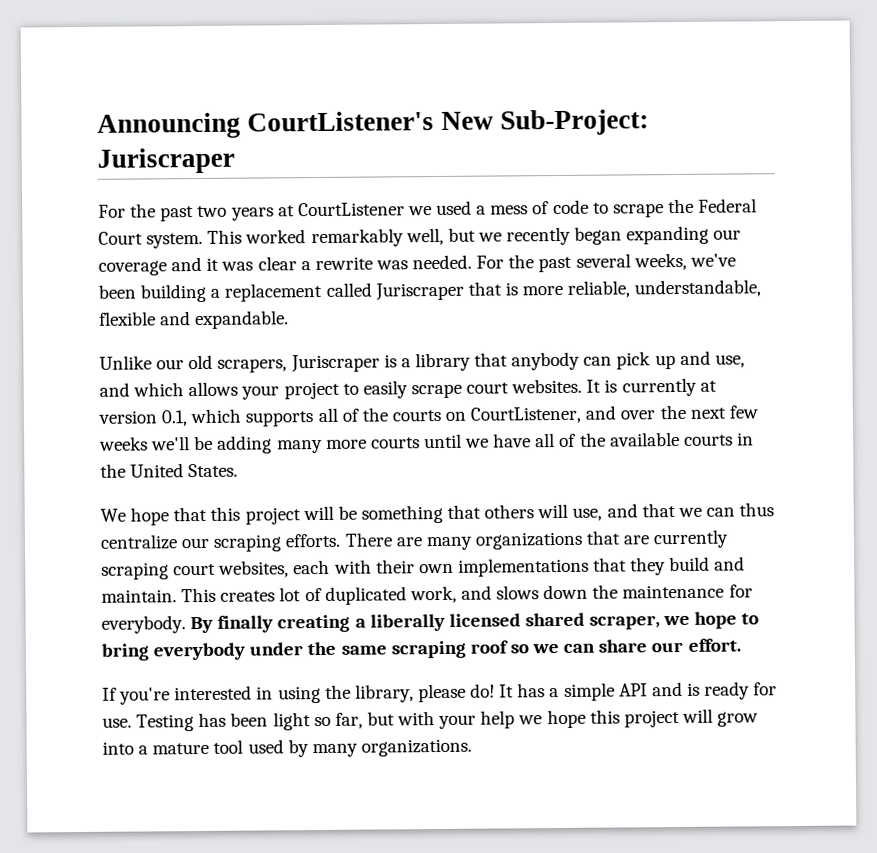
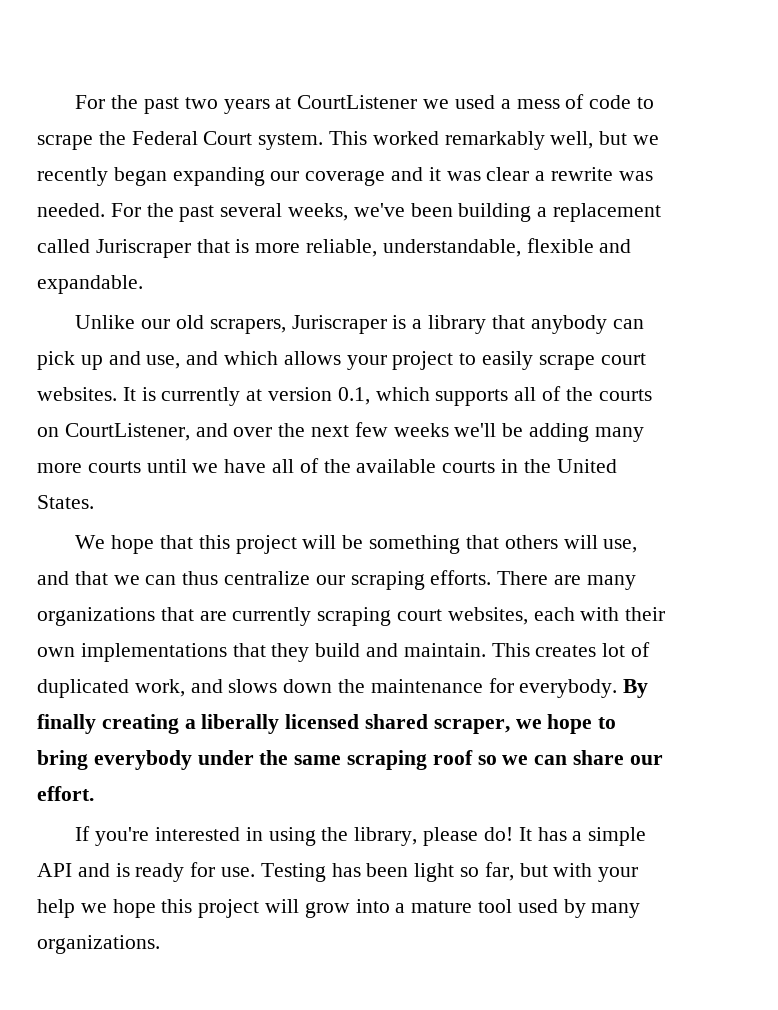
[97,109,649,139] [97,147,235,174] Announcing CourtListener's New Sub-Project: Juriscraper // -> (75, 102) none

